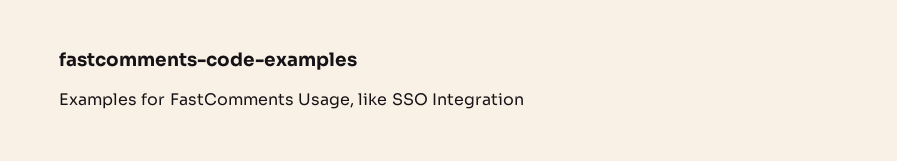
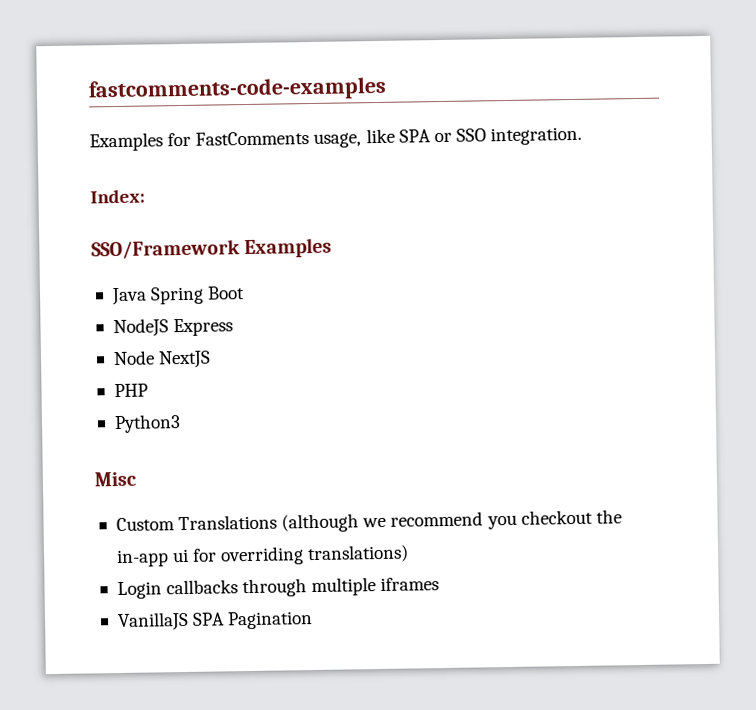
[297,93,524,109] Usage, like SSO Integration -> [313,126,583,148] [90,189,145,204] [91,237,333,260] [110,286,246,306] [112,318,234,338] [112,350,212,369] [113,383,148,398] [113,414,181,434] [94,471,136,487] [115,509,622,533] [115,544,410,568] [116,577,440,600] [116,611,314,632] usage, like SPA or SSO integration. // Index: // SSO/Framework Examples // Java Spring Boot // NodeJS Express // Node NextJS // PHP // Python3 // Misc // Custom Translations (although we recommend you checkout the in-app ui for overriding translations) // Login callbacks through multiple iframes // VanillaJS SPA Pagination

